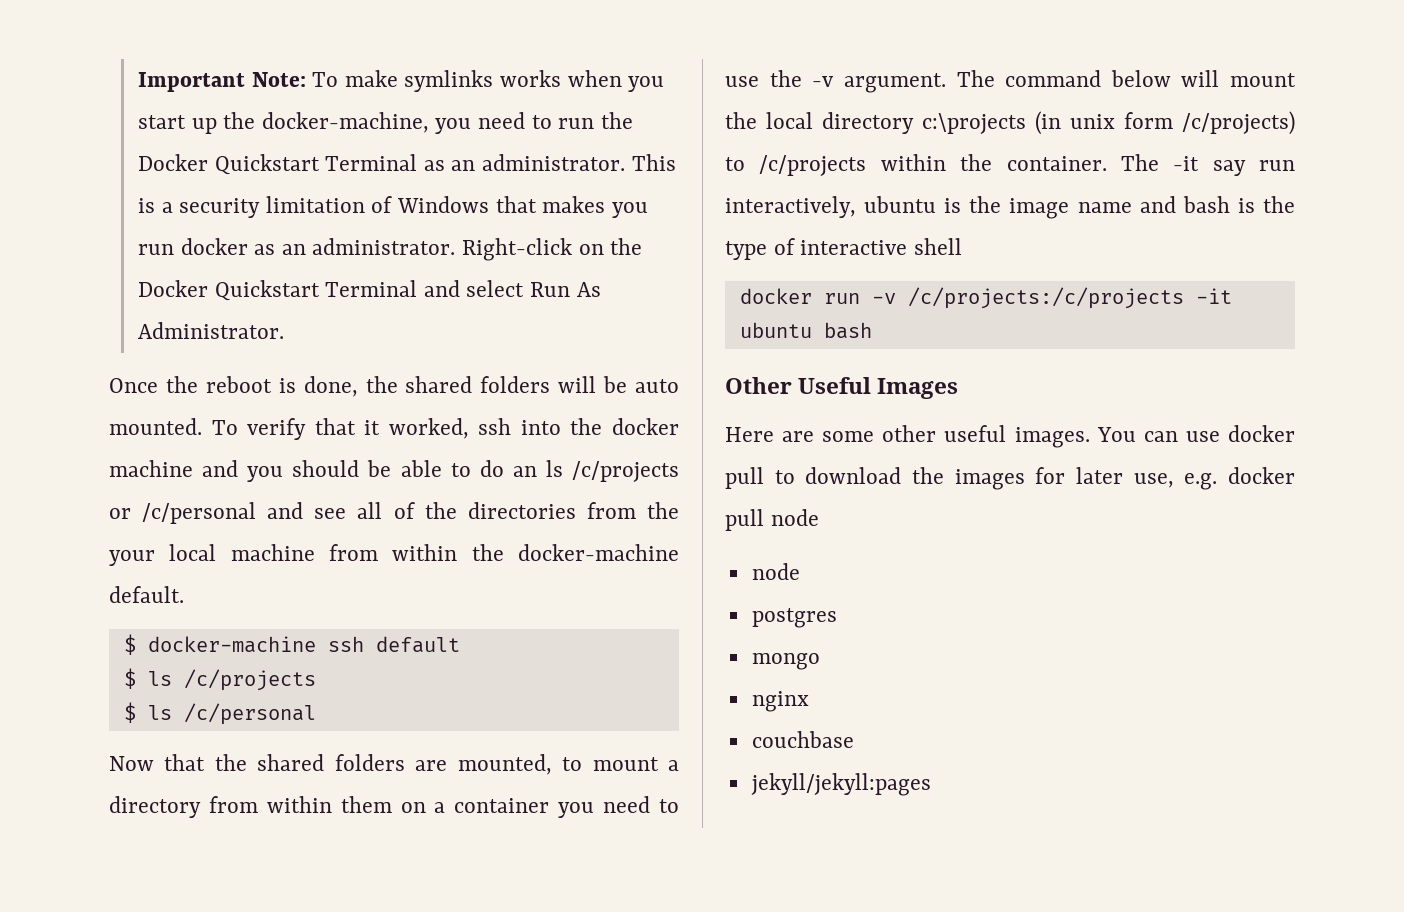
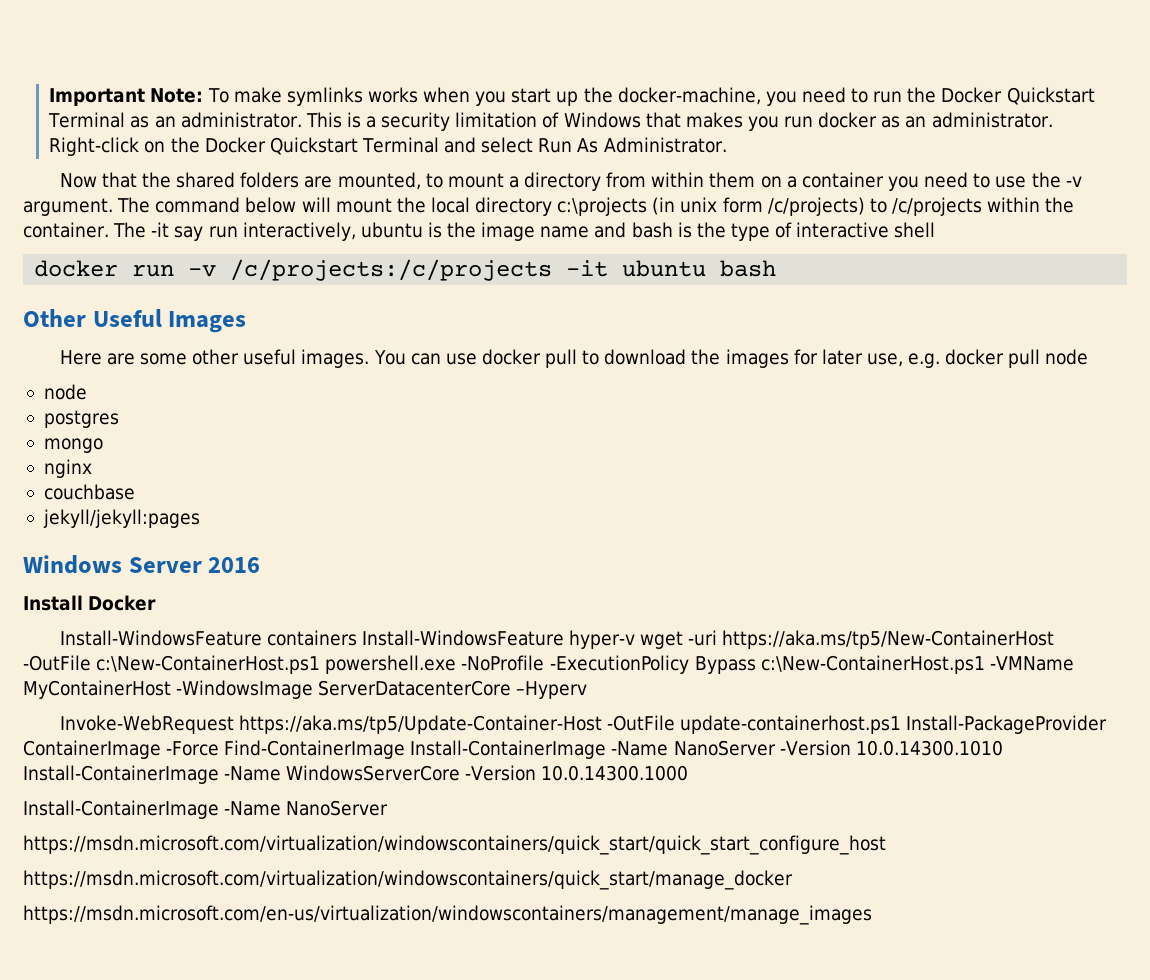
[109,376,679,397] [109,418,679,440] [109,460,680,482] [109,502,679,524] [109,544,679,566] [109,586,184,603] [123,634,460,655] [123,668,316,691] [123,702,316,725] // Once the reboot is done, the shared folders will be auto mounted. To verify that it worked, ssh into the docker machine and you should be able to do an ls /c/projects or /c/personal and see all of the directories from the your local machine from within the docker-machine default. // $ docker-machine ssh default // $ ls /c/projects // $ ls /c/personal -> (727, 145) none
(931, 784) none -> [23,555,261,574] [23,595,157,611] [59,630,1055,649] [23,655,1074,674] [23,680,588,699] [59,715,1108,734] [23,740,1003,759] [23,765,689,784] [23,800,389,819] [23,835,886,855] [23,870,793,890] [23,905,872,925] // Windows Server 2016 // Install Docker // Install-WindowsFeature containers Install-WindowsFeature hyper-v wget -uri https://aka.ms/tp5/New-ContainerHost -OutFile c:\New-ContainerHost.ps1 powershell.exe -NoProfile -ExecutionPolicy Bypass c:\New-ContainerHost.ps1 -VMName MyContainerHost -WindowsImage ServerDatacenterCore –Hyperv // Invoke-WebRequest https://aka.ms/tp5/Update-Container-Host -OutFile update-containerhost.ps1 Install-PackageProvider ContainerImage -Force Find-ContainerImage Install-ContainerImage -Name NanoServer -Version 10.0.14300.1010 Install-ContainerImage -Name WindowsServerCore -Version 10.0.14300.1000 // Install-ContainerImage -Name NanoServer // https://msdn.microsoft.com/virtualization/windowscontainers/quick_start/quick_start_configure_host // https://msdn.microsoft.com/virtualization/windowscontainers/quick_start/manage_docker // https://msdn.microsoft.com/en-us/virtualization/windowscontainers/management/manage_images

